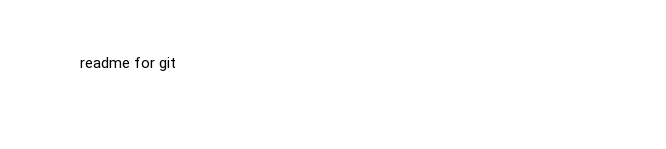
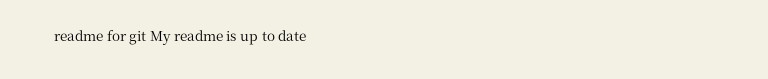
(177, 64) none -> [149,30,307,45] My readme is up to date

